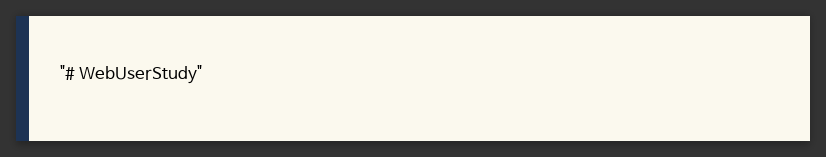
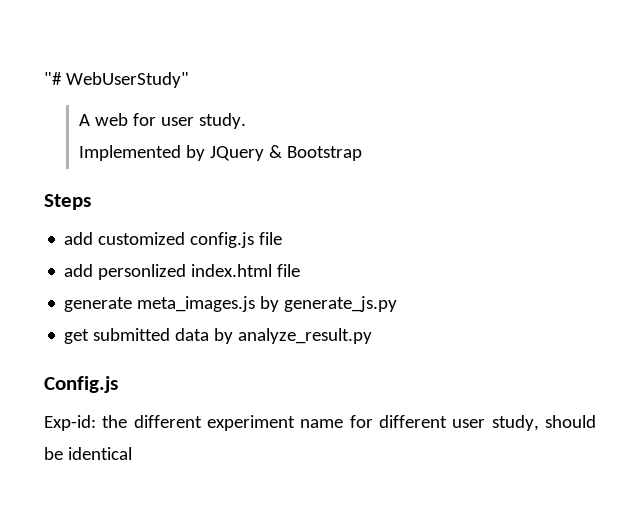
(203, 74) none -> [79,113,247,129] [79,145,363,161] [44,194,91,210] [64,232,283,248] [64,264,301,280] [64,296,398,312] [64,328,373,344] [44,376,118,393] [44,415,596,431] [44,447,132,460] // A web for user study. // Implemented by JQuery & Bootstrap // Steps // add customized config.js file // add personlized index.html file // generate meta_images.js by generate_js.py // get submitted data by analyze_result.py // Config.js // Exp-id: the different experiment name for different user study, should be identical

